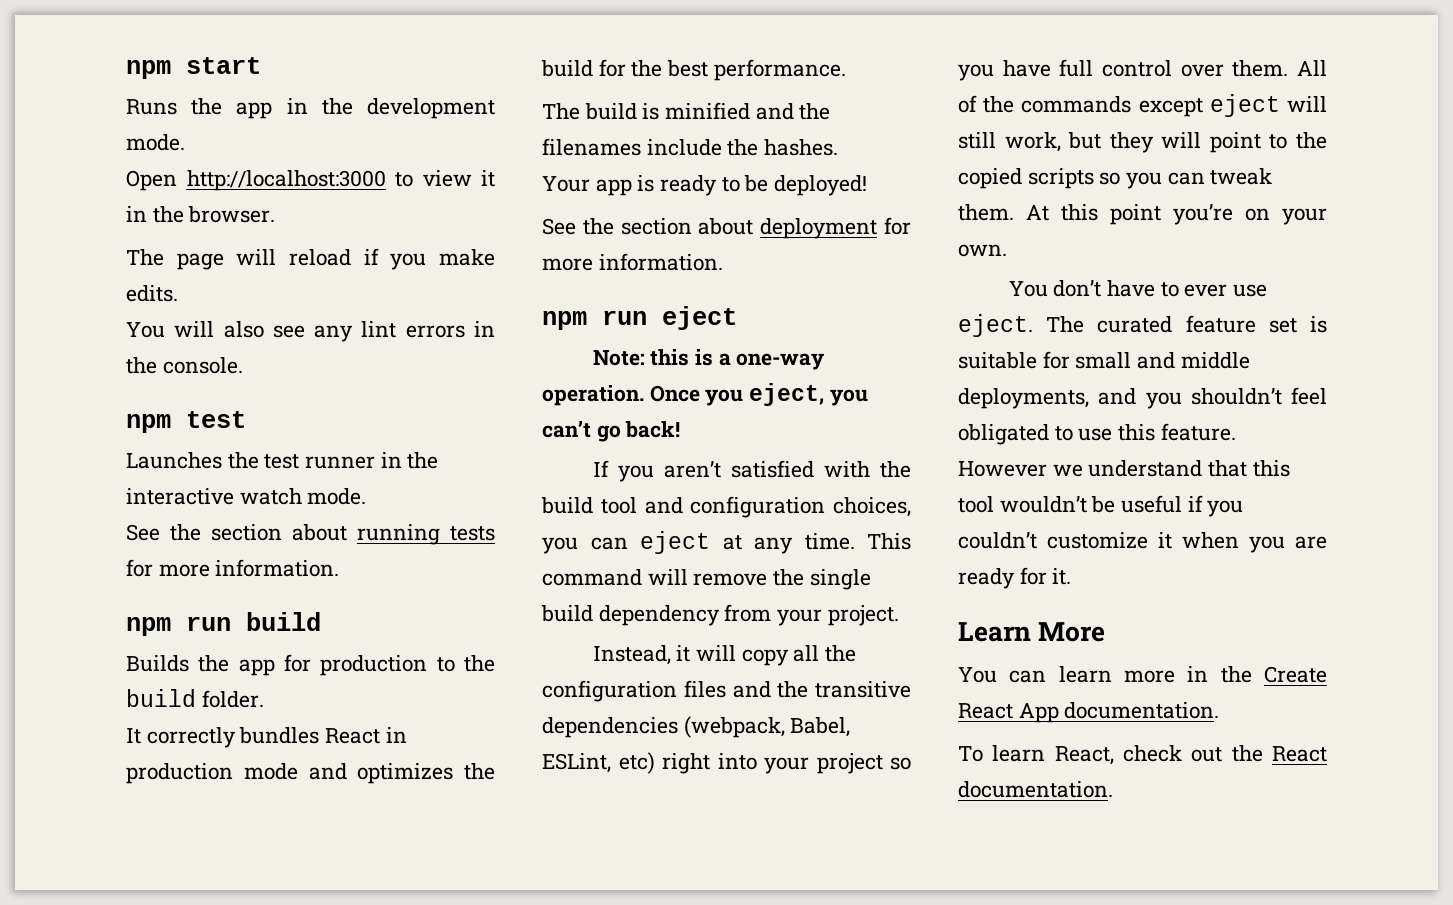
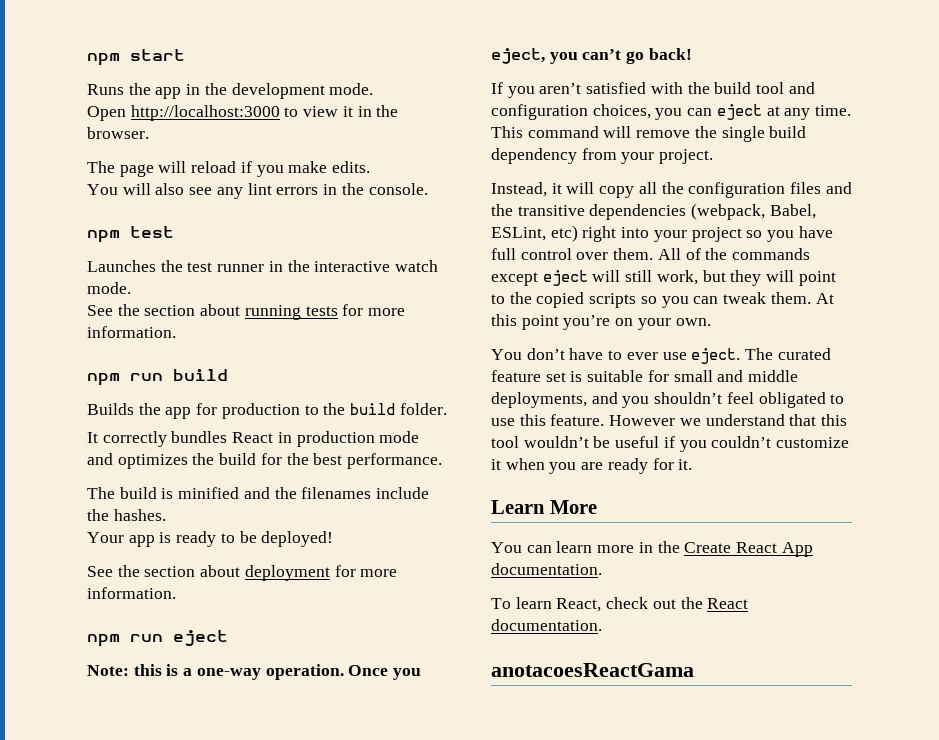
(1113, 789) none -> [491,663,694,677] // anotacoesReactGama

